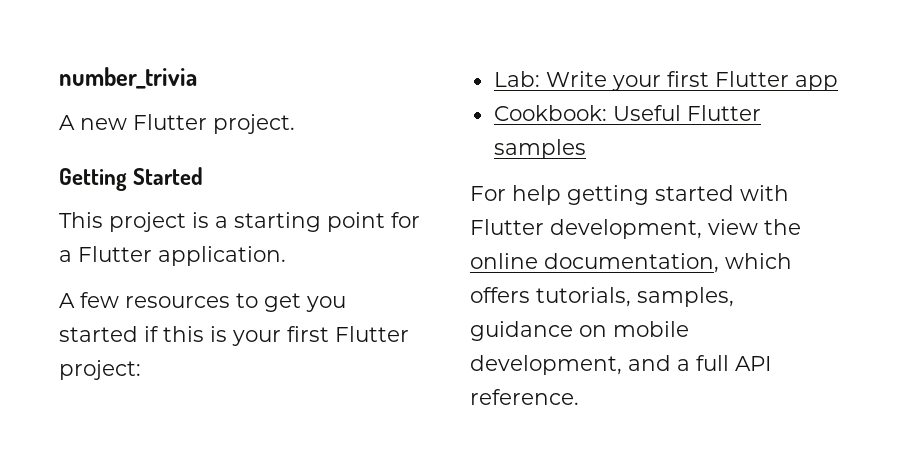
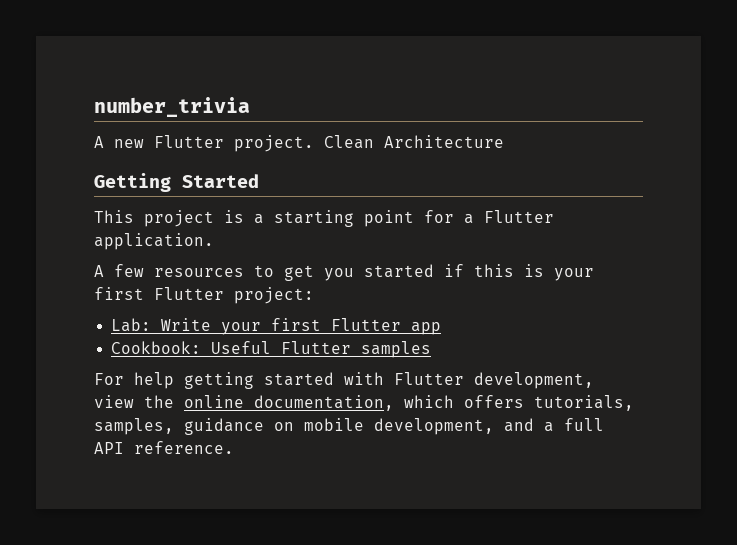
(295, 124) none -> [324,135,504,149] Clean Architecture

